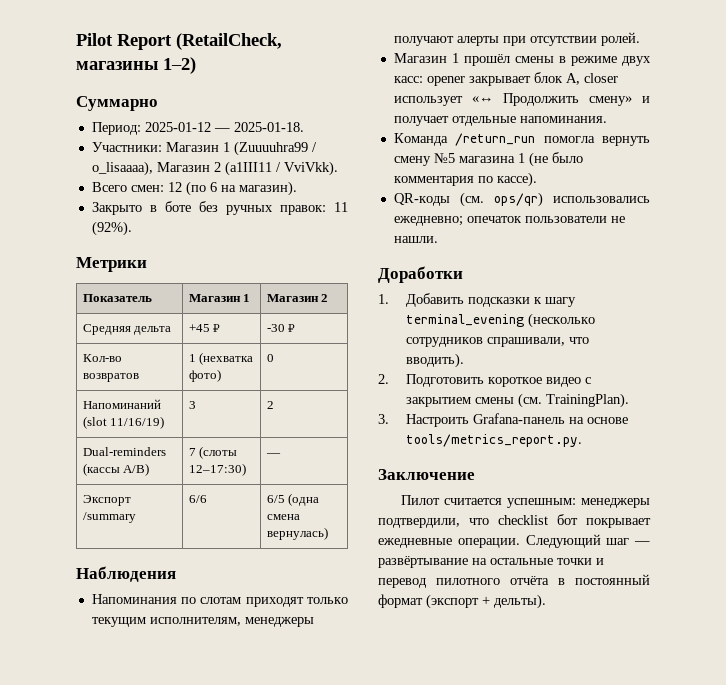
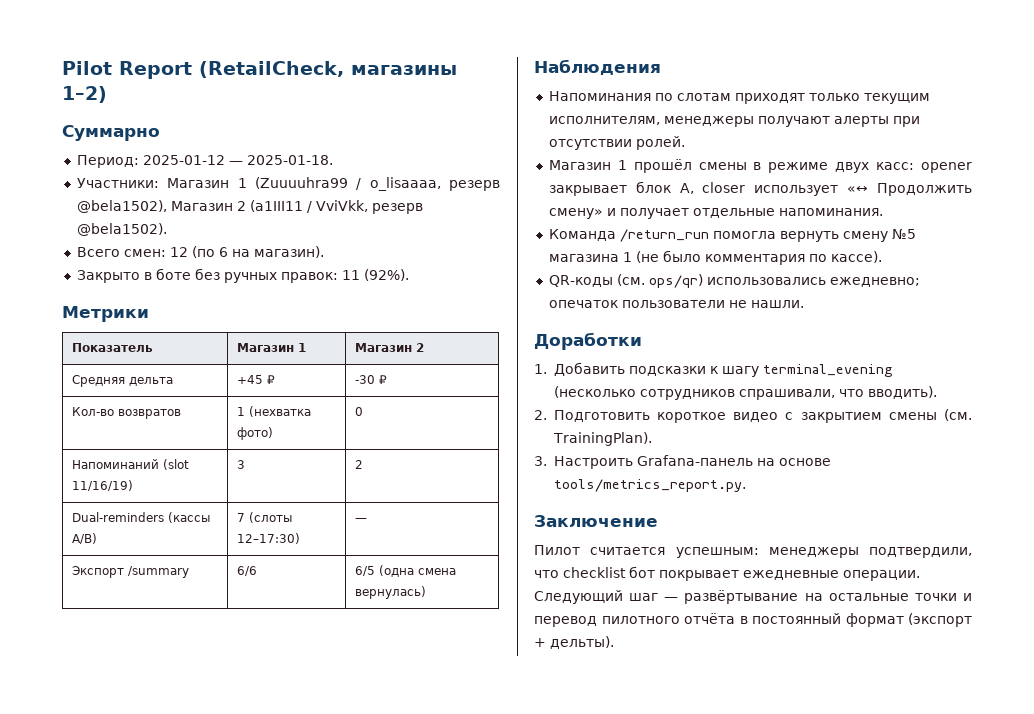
[91,161,153,176] o_lisaaaa), -> [369,177,500,191] [76,200,167,213] o_lisaaaa, резерв @bela1502),
[283,161,338,176] VviVkk). -> [315,200,423,214] [76,223,167,236] VviVkk, резерв @bela1502).

